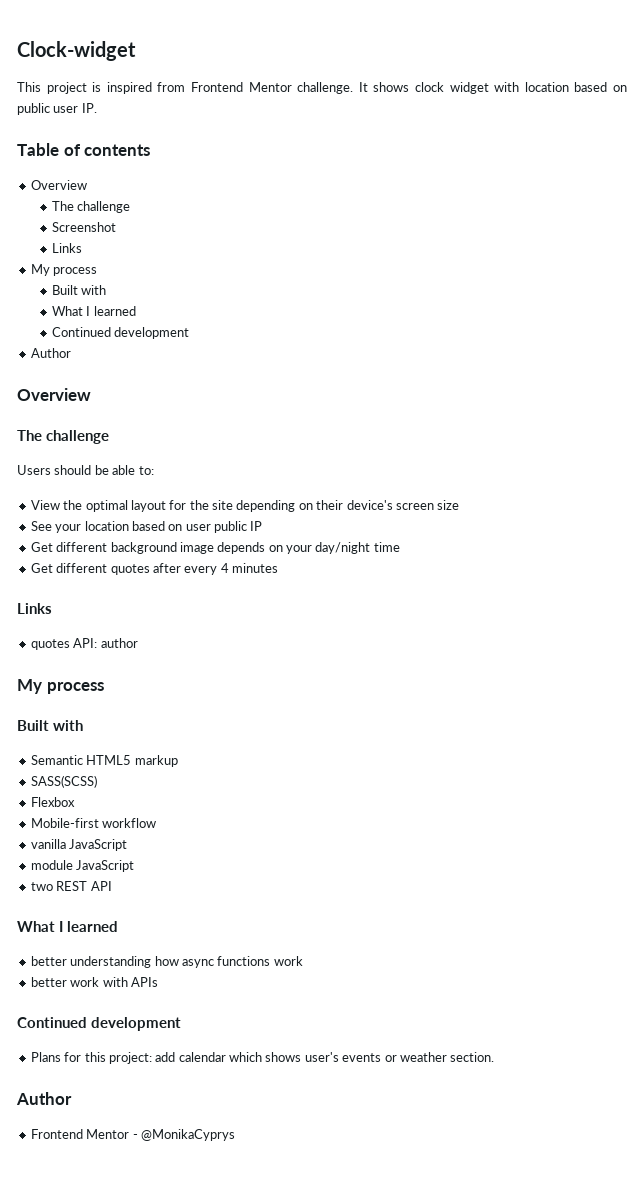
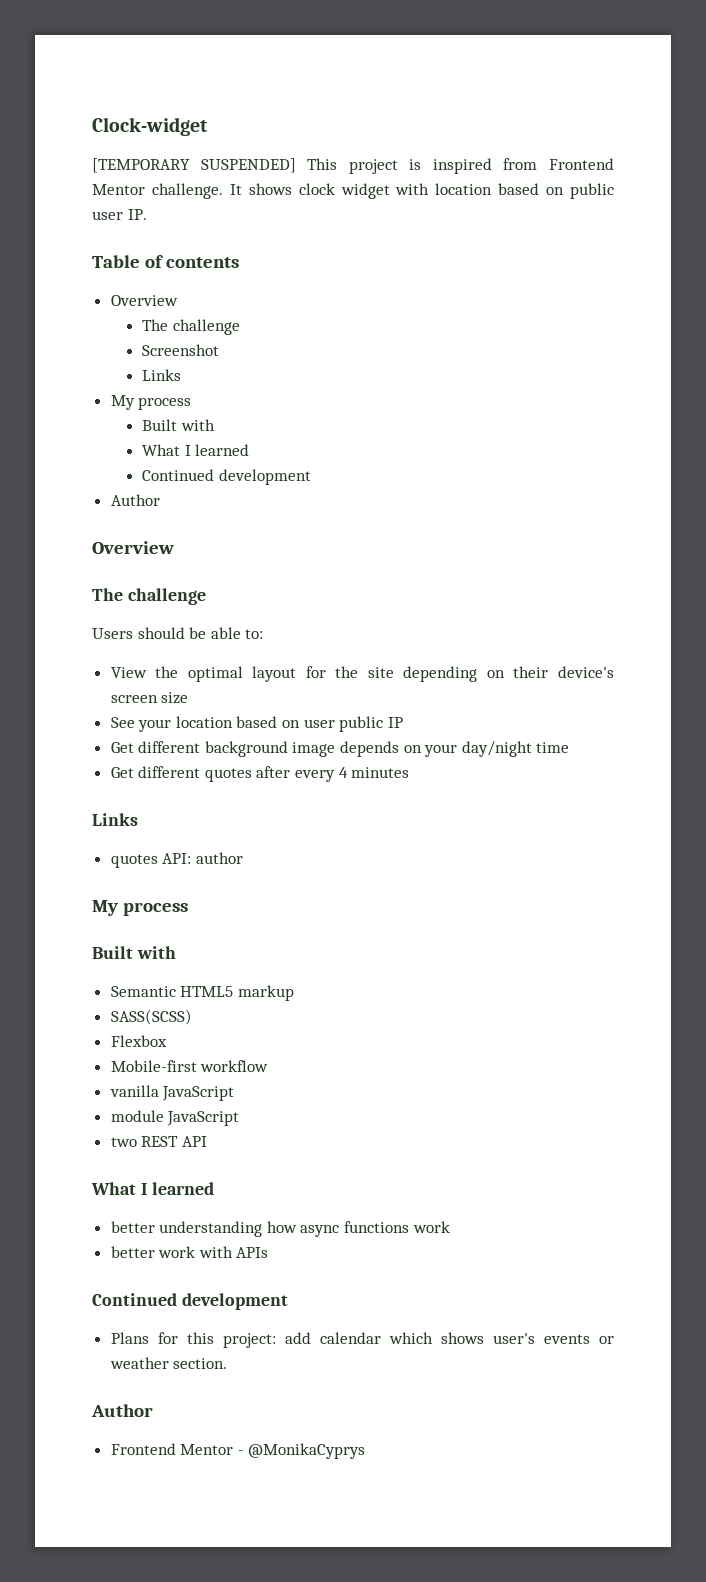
(136, 51) none -> [92,158,296,173] [TEMPORARY SUSPENDED]

